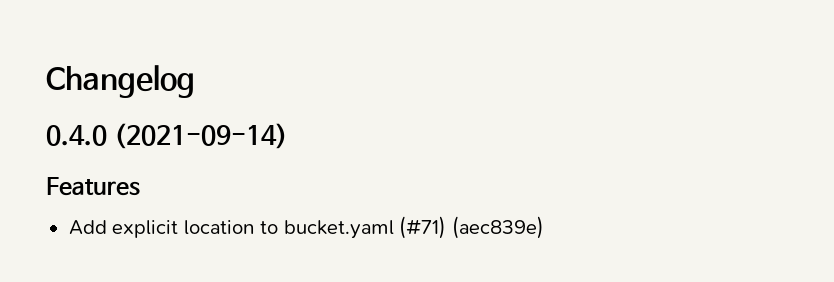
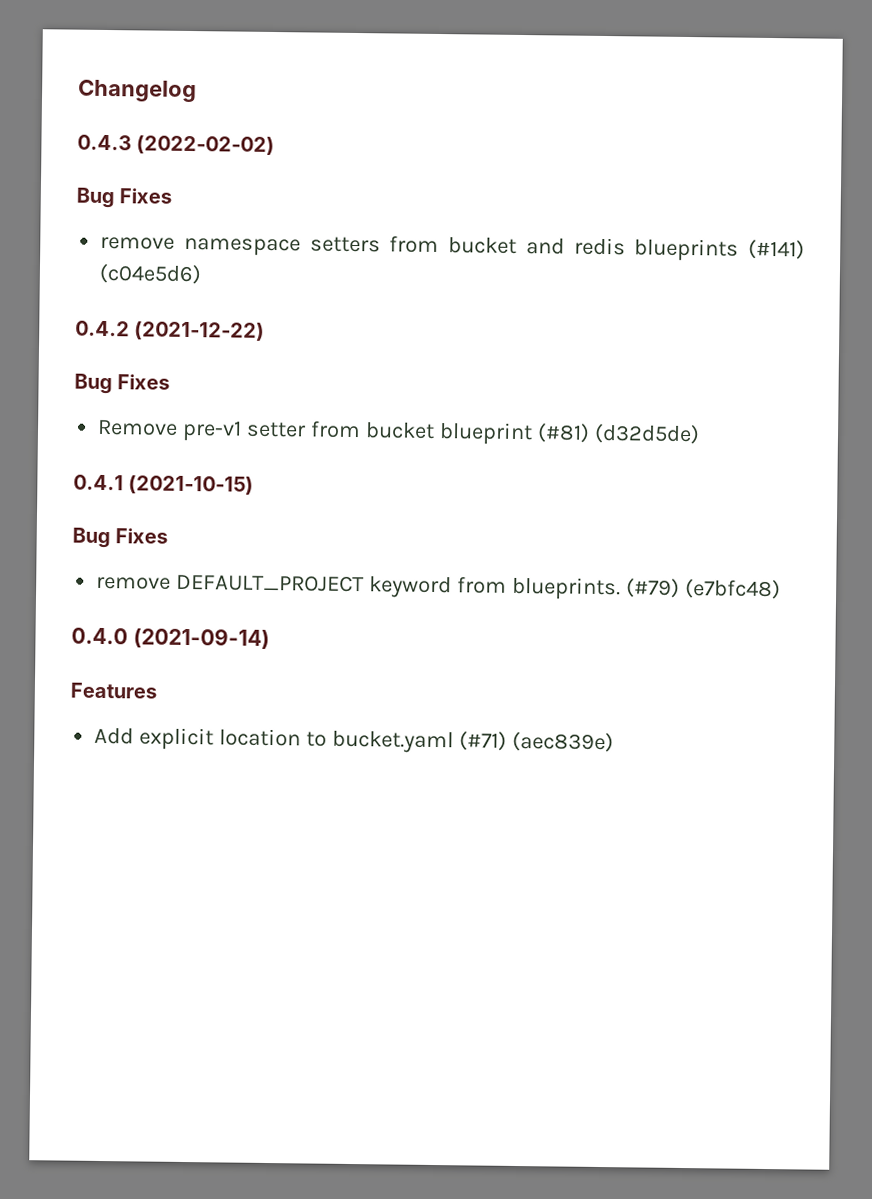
(195, 81) none -> [77,134,276,156] [76,187,173,209] [100,235,806,262] [99,263,203,285] [75,320,266,341] [74,373,171,395] [97,419,700,446] [73,474,255,495] [72,527,169,549] [96,573,781,601] // 0.4.3 (2022-02-02) // Bug Fixes // remove namespace setters from bucket and redis blueprints (#141) (c04e5d6) // 0.4.2 (2021-12-22) // Bug Fixes // Remove pre-v1 setter from bucket blueprint (#81) (d32d5de) // 0.4.1 (2021-10-15) // Bug Fixes // remove DEFAULT_PROJECT keyword from blueprints. (#79) (e7bfc48)

